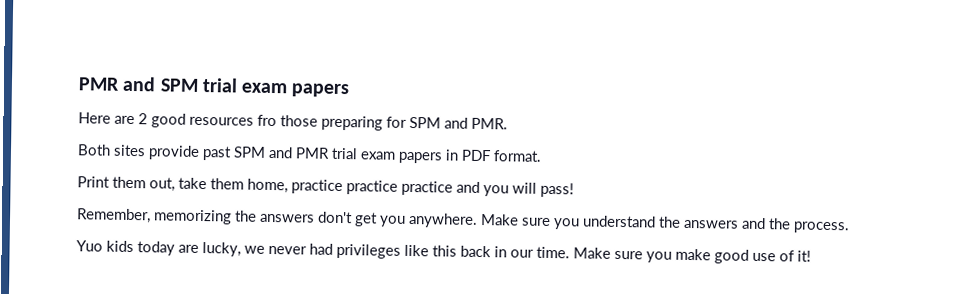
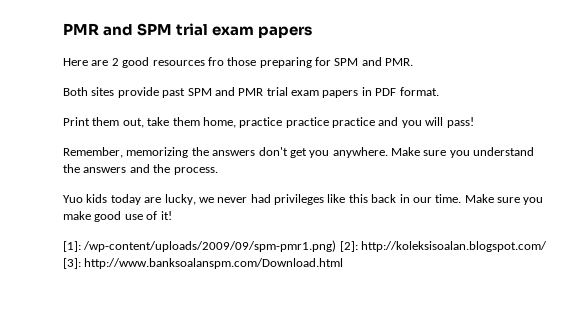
(811, 256) none -> [63,240,548,252] [63,258,344,269] // [1]: /wp-content/uploads/2009/09/spm-pmr1.png) [2]: http://koleksisoalan.blogspot.com/ [3]: http://www.banksoalanspm.com/Download.html

